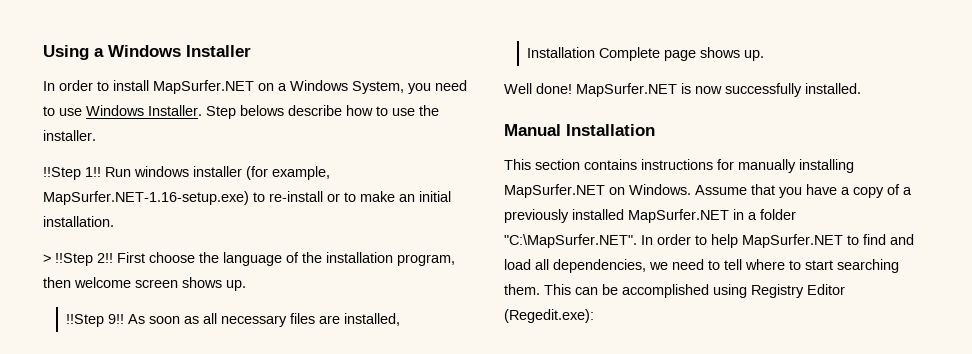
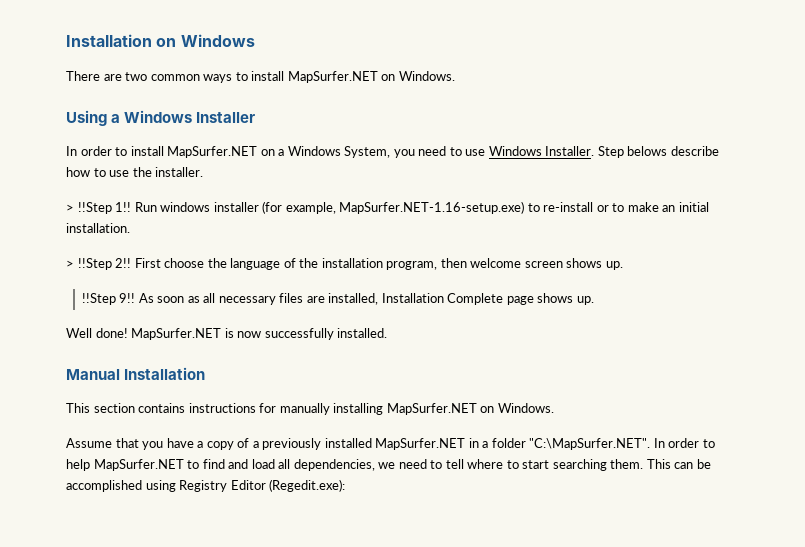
(43, 52) none -> [66,34,255,47] [66,71,455,83] Installation on Windows // There are two common ways to install MapSurfer.NET on Windows. //
(96, 135) none -> [66,204,74,212] >
(691, 189) none -> (554, 408) //

